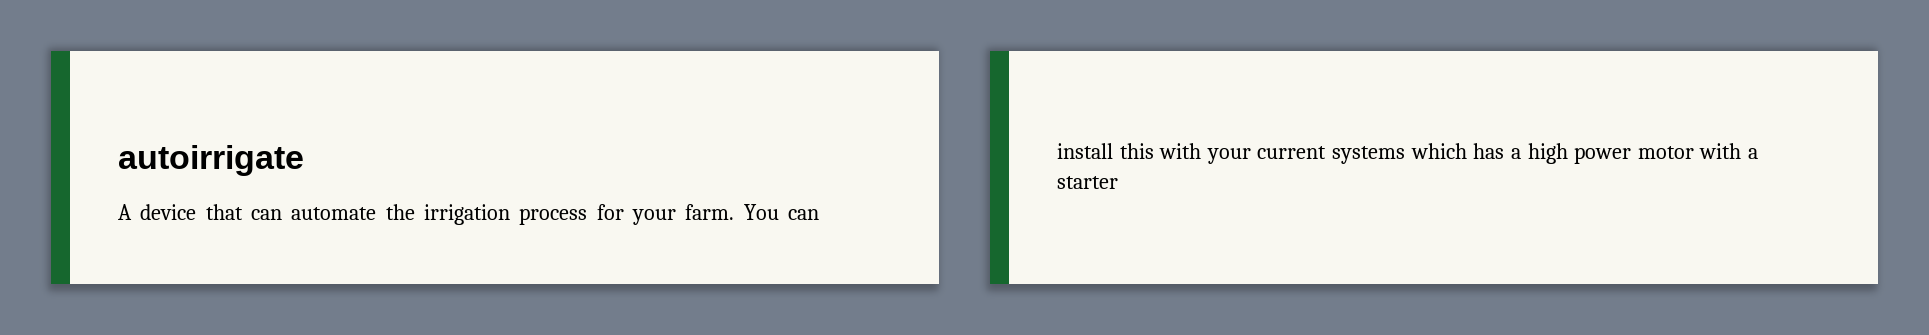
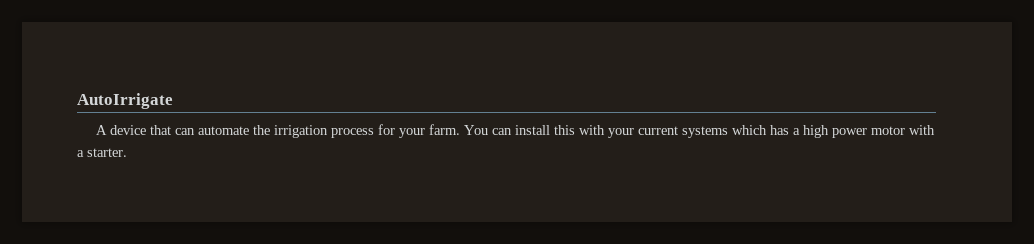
[118,145,304,176] autoirrigate -> [77,93,173,109] AutoIrrigate
[1057,176,1118,189] starter -> [87,148,127,157] starter.

